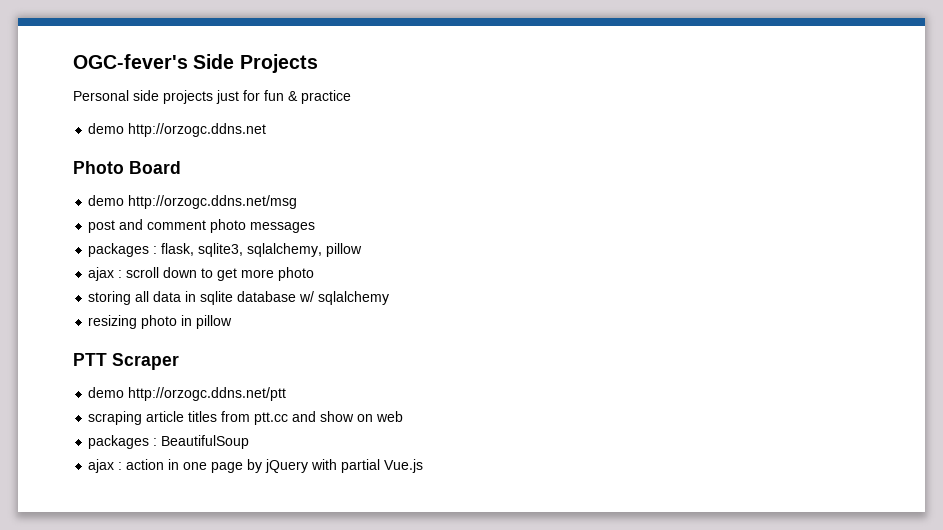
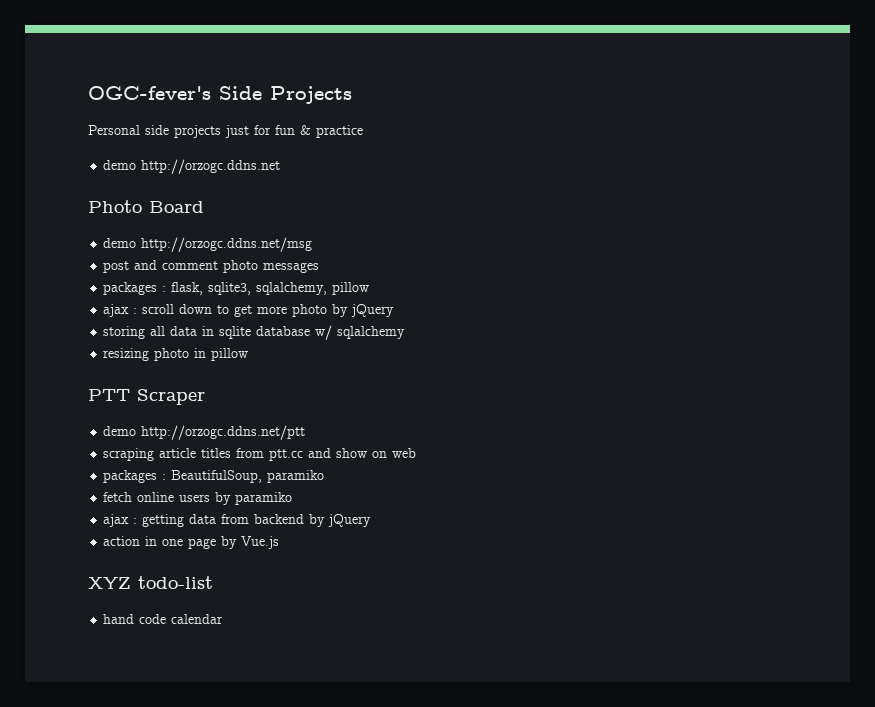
(315, 274) none -> [332,304,395,317] by jQuery
[161,435,250,449] [88,459,123,473] BeautifulSoup // ajax : -> [171,470,325,483] [103,492,293,505] [103,514,372,527] BeautifulSoup, paramiko // fetch online users by paramiko // ajax : getting data from backend by jQuery //
[265,459,424,473] jQuery with partial Vue.js -> [241,536,280,549] [88,576,213,589] [103,614,224,624] Vue.js // XYZ todo-list // hand code calendar

